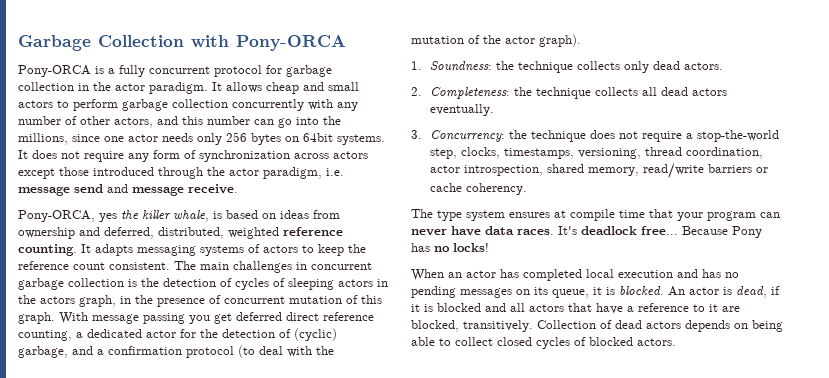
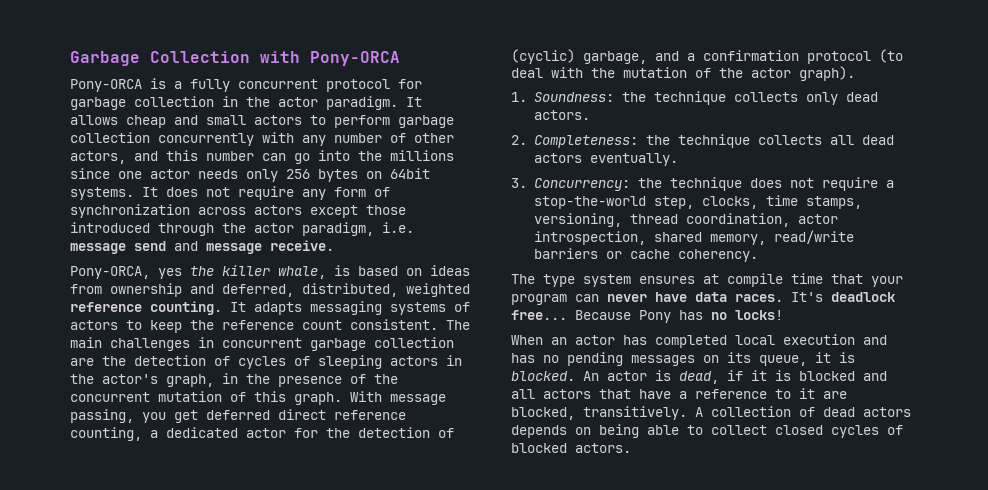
[18,133,68,145] millions, -> [390,150,454,161] millions
[128,279,137,287] is -> [70,358,94,366] are
[40,296,75,304] actors -> [102,374,158,384] actor's
(221, 299) none -> [374,374,398,384] the
[143,313,185,324] passing -> [70,409,134,423] passing,
[504,148,575,159] timestamps, -> [765,195,862,209] time stamps,
[537,320,596,329] Collection -> [695,406,791,417] A collection

